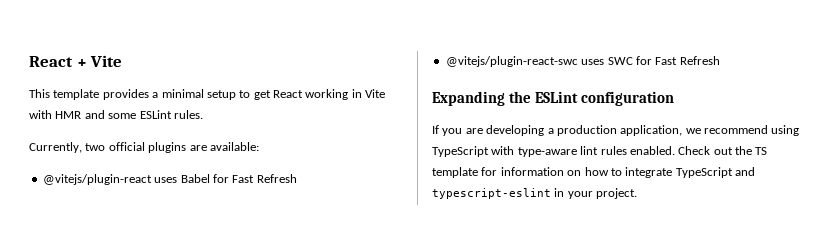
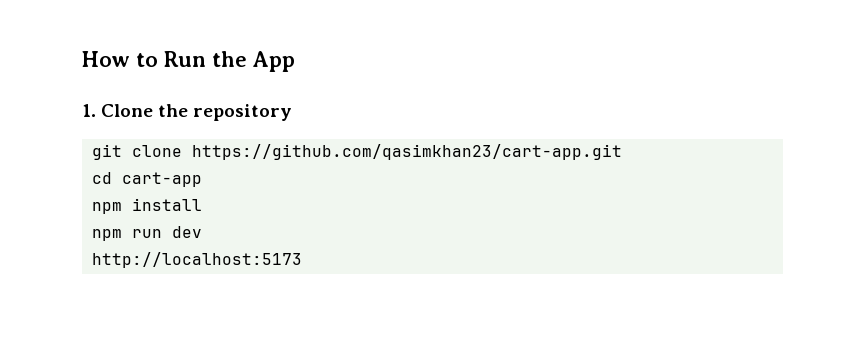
[29,55,123,67] [29,89,386,100] [29,110,203,119] [29,142,259,153] [42,174,297,185] [445,56,720,67] [432,91,675,106] [432,125,800,136] [432,146,768,157] [432,167,755,178] [432,188,638,199] React + Vite // This template provides a minimal setup to get React working in Vite with HMR and some ESLint rules. // Currently, two official plugins are available: // @vitejs/plugin-react uses Babel for Fast Refresh // @vitejs/plugin-react-swc uses SWC for Fast Refresh // Expanding the ESLint configuration // If you are developing a production application, we recommend using TypeScript with type-aware lint rules enabled. Check out the TS template for information on how to integrate TypeScript and typescript-eslint in your project. -> [82,51,295,72] [82,104,293,121] [91,144,622,160] [91,172,202,187] [91,198,202,214] [91,226,202,241] [91,252,302,268] How to Run the App // 1. Clone the repository // git clone https://github.com/qasimkhan23/cart-app.git // cd cart-app // npm install // npm run dev // http://localhost:5173

